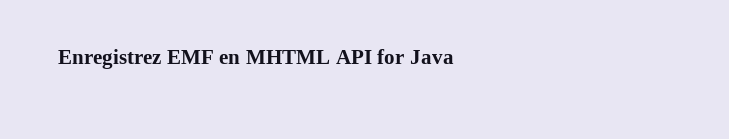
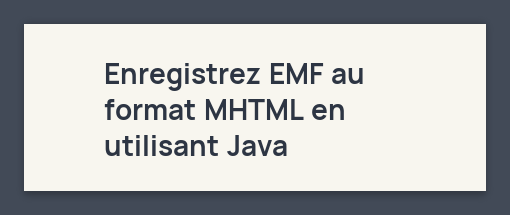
[219,49,405,64] en MHTML API for -> [331,68,366,84] [104,99,347,120] [104,135,219,156] au format MHTML en utilisant

